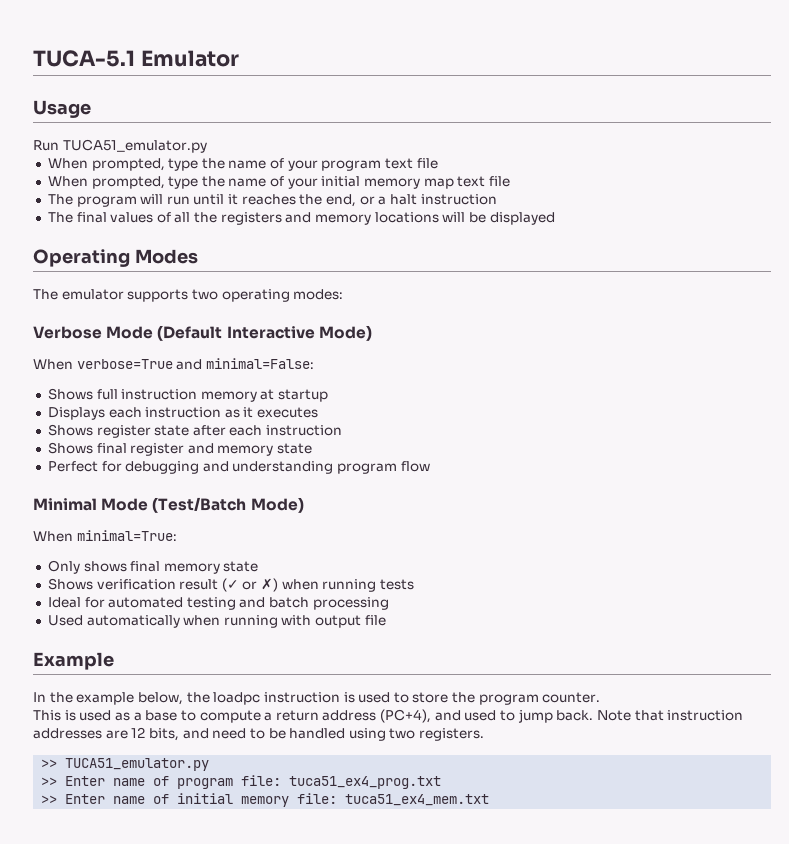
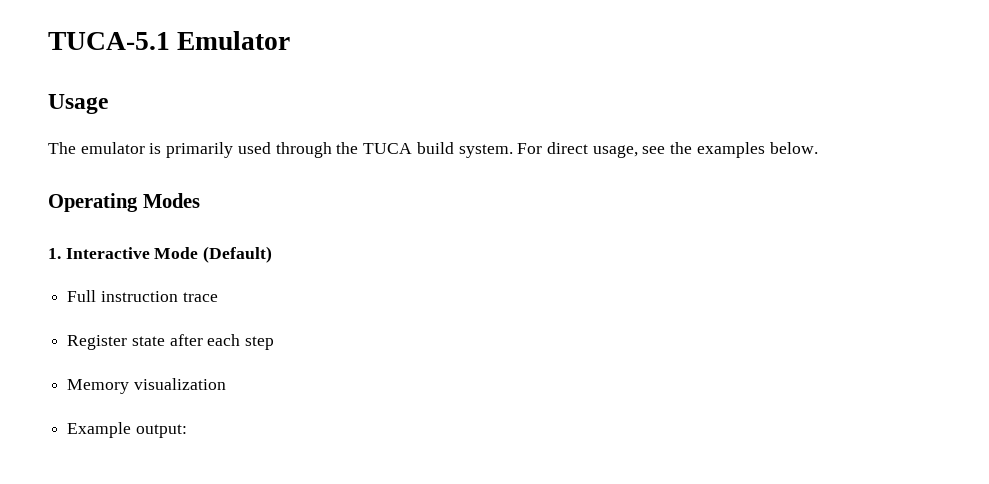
[33,139,207,153] [47,158,438,171] [47,176,510,189] [47,194,497,207] [47,212,555,225] [33,249,198,267] [33,289,344,302] [33,325,372,341] [33,358,314,370] [47,388,329,402] [47,407,319,420] [47,424,343,438] [47,442,313,456] [47,461,430,474] [33,497,304,513] [33,530,177,542] [47,560,259,574] [47,578,415,592] [47,597,389,610] [47,615,386,628] [33,652,114,670] [33,692,601,705] [33,709,744,723] [33,727,485,741] [41,758,210,771] [41,775,442,789] [41,793,490,807] Run TUCA51_emulator.py // When prompted, type the name of your program text file // When prompted, type the name of your initial memory map text file // The program will run until it reaches the end, or a halt instruction // The final values of all the registers and memory locations will be displayed // Operating Modes // The emulator supports two operating modes: // Verbose Mode (Default Interactive Mode) // When verbose=True and minimal=False: // Shows full instruction memory at startup // Displays each instruction as it executes // Shows register state after each instruction // Shows final register and memory state // Perfect for debugging and understanding program flow // Minimal Mode (Test/Batch Mode) // When minimal=True: // Only shows final memory state // Shows verification result (✓ or ✗) when running tests // Ideal for automated testing and batch processing // Used automatically when running with output file // Example // In the example below, the loadpc instruction is used to store the program counter. // This is used as a base to compute a return address (PC+4), and used to jump back. Note that instruction addresses are 12 bits, and need to be handled using two registers. // >> TUCA51_emulator.py // >> Enter name of program file: tuca51_ex4_prog.txt // >> Enter name of initial memory file: tuca51_ex4_mem.txt -> [48,142,818,158] [48,193,200,212] [48,246,273,263] [67,290,218,302] [67,334,275,350] [67,378,226,394] [67,422,187,438] The emulator is primarily used through the TUCA build system. For direct usage, see the examples below. // Operating Modes // 1. Interactive Mode (Default) // Full instruction trace // Register state after each step // Memory visualization // Example output:

